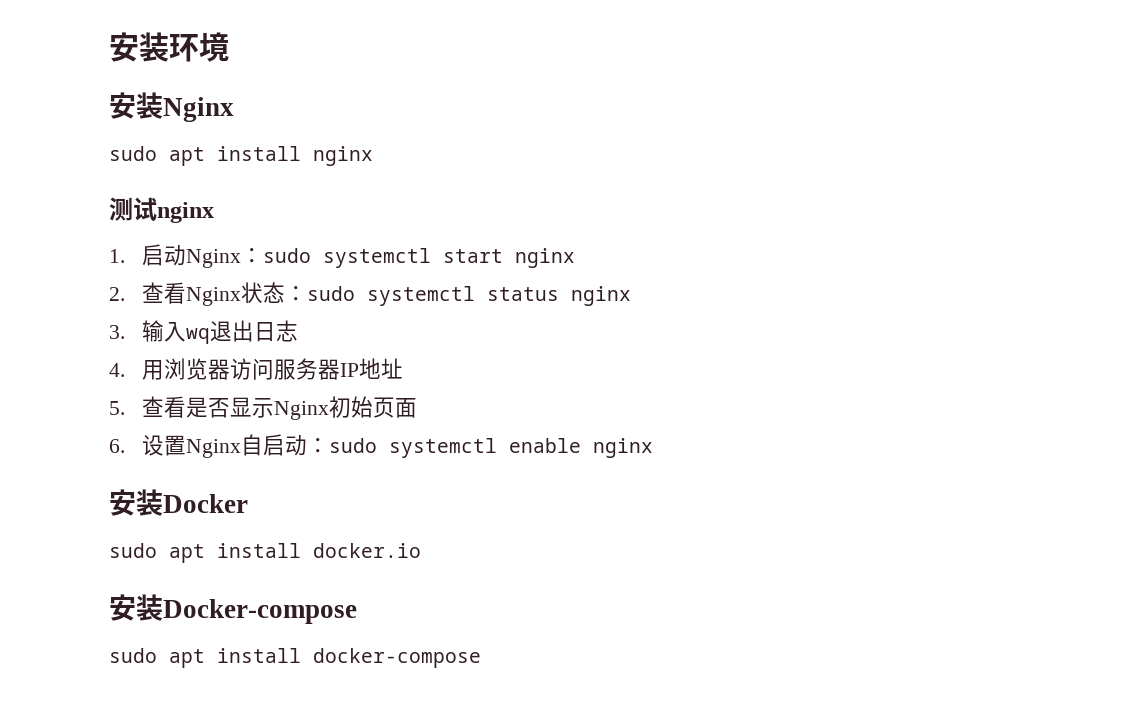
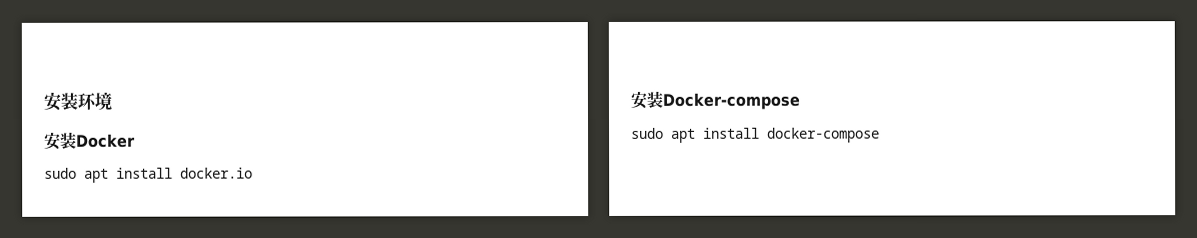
[109,92,234,122] [109,146,373,166] [109,197,214,223] [109,244,575,268] [109,282,631,306] [109,320,298,344] [109,358,403,380] [109,396,417,420] [109,434,653,458] // 安装Nginx // sudo apt install nginx // 测试nginx // 1.启动Nginx：sudo systemctl start nginx // 2.查看Nginx状态：sudo systemctl status nginx // 3.输入wq退出日志 // 4.用浏览器访问服务器IP地址 // 5.查看是否显示Nginx初始页面 // 6.设置Nginx自启动：sudo systemctl enable nginx -> (112, 101) none

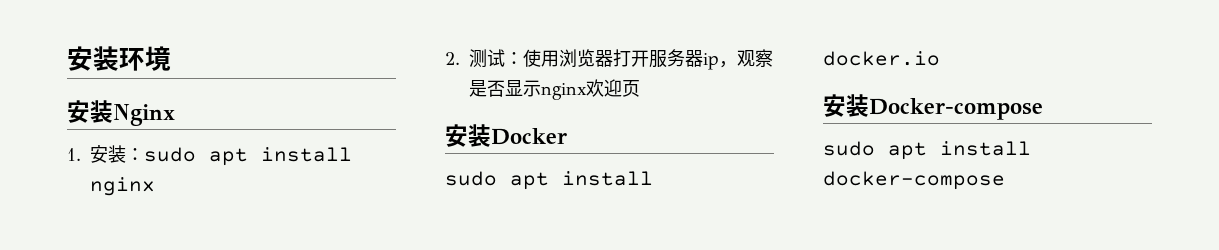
(112, 101) none -> [67,100,175,126] [67,145,352,166] [90,177,155,196] [445,49,773,70] [469,79,640,100] // 安装Nginx // 1.安装：sudo apt install nginx // 2.测试：使用浏览器打开服务器ip，观察是否显示nginx欢迎页

